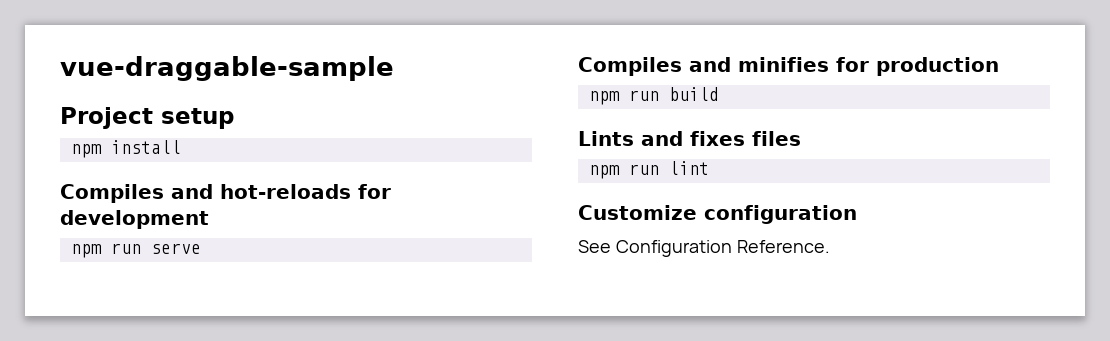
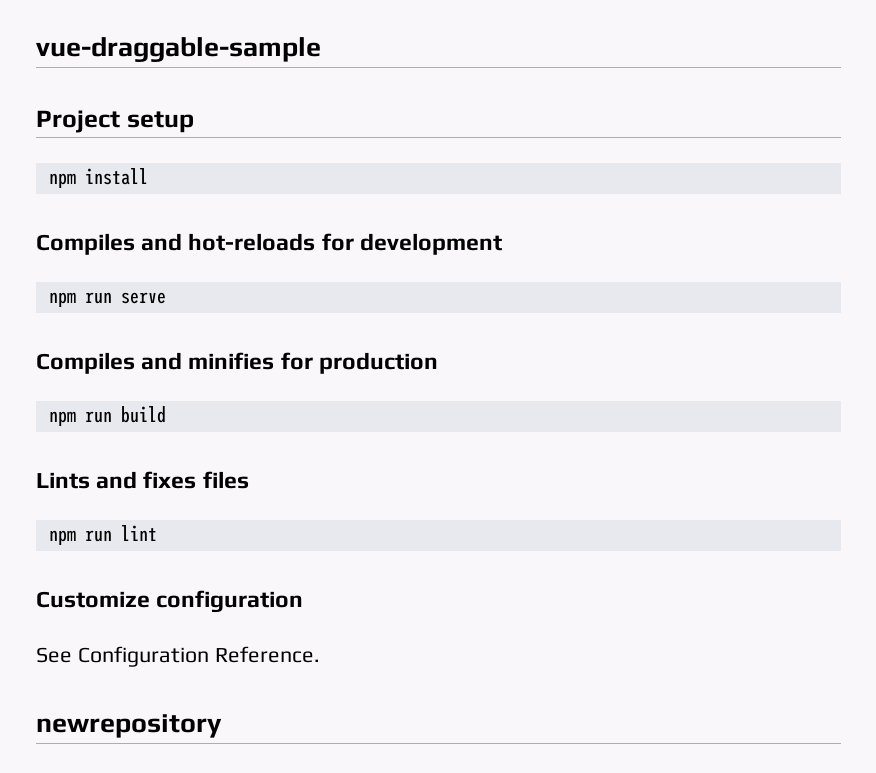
(830, 246) none -> [36,714,222,738] // newrepository

